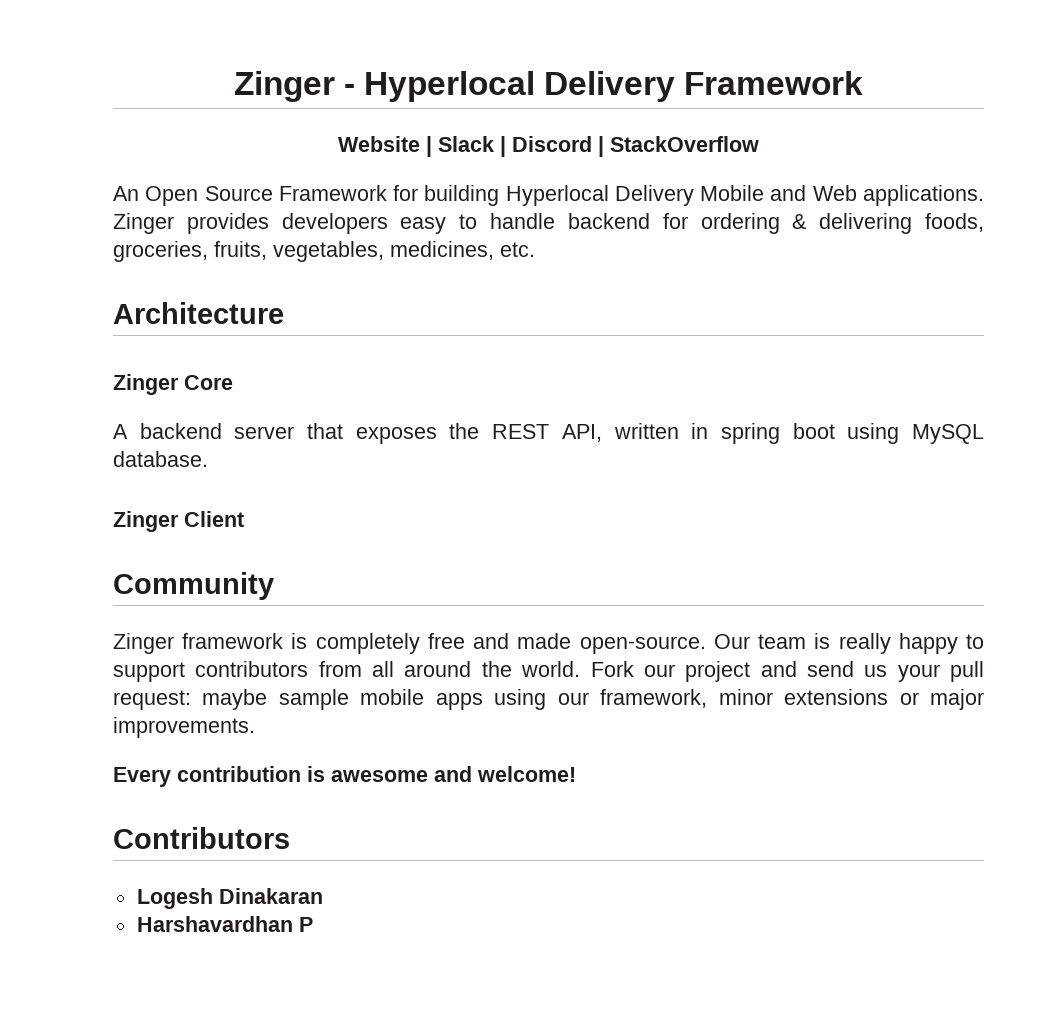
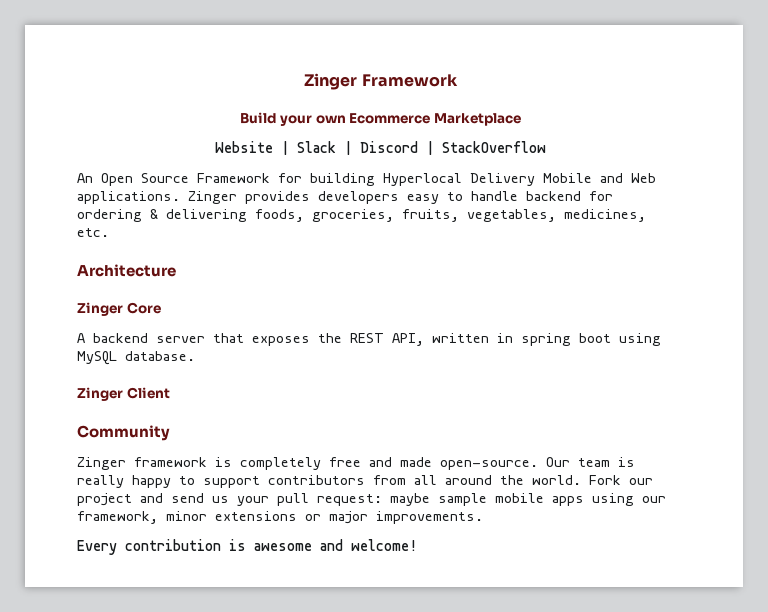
[233,71,864,102] Zinger - Hyperlocal Delivery Framework -> [304,73,458,90] [240,112,521,126] Zinger Framework // Build your own Ecommerce Marketplace
[113,827,290,849] [136,888,323,909] [136,916,313,932] // Contributors // Logesh Dinakaran // Harshavardhan P -> (417, 545) none

